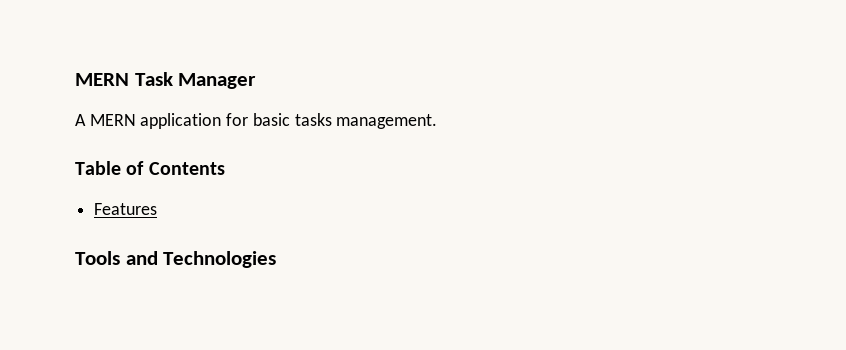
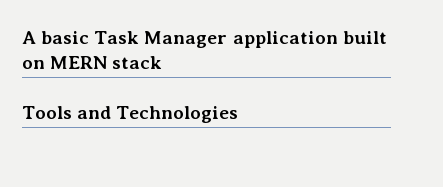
[75,73,129,86] MERN -> [22,31,90,44] A basic
[75,113,438,129] [75,161,225,175] [94,203,158,215] // A MERN application for basic tasks management. // Table of Contents // Features -> [232,31,387,48] [22,56,163,69] application built on MERN stack

